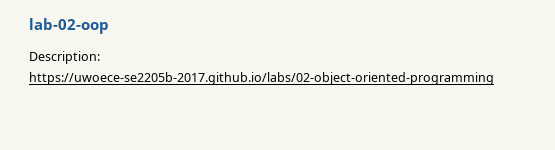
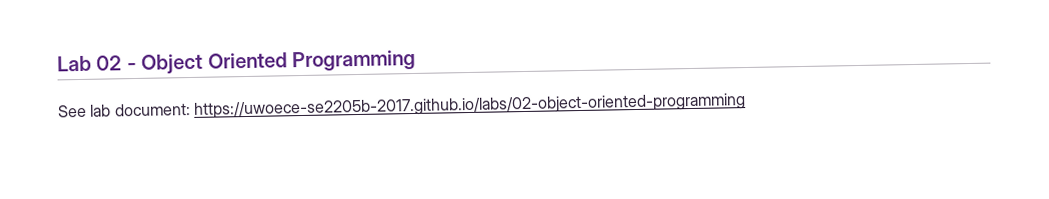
[29,18,109,34] [29,51,100,64] lab-02-oop // Description: -> [57,49,416,75] [58,103,191,118] Lab 02 - Object Oriented Programming // See lab document:

